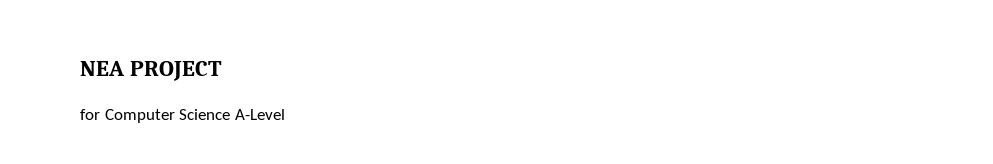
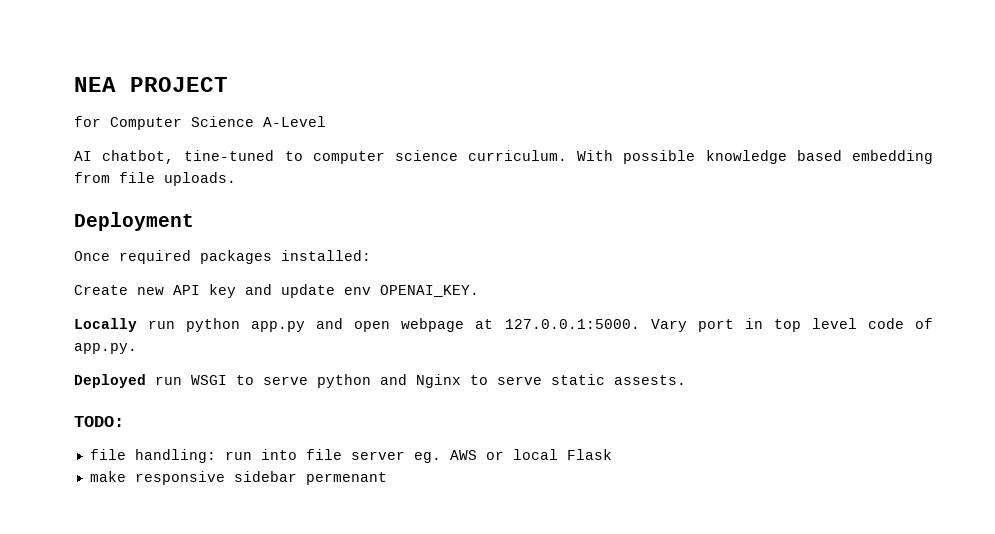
(285, 114) none -> [74,150,933,164] [74,172,236,186] [74,212,194,231] [74,250,371,264] [74,284,479,298] [74,318,934,332] [74,343,137,354] [74,374,686,388] [74,416,124,427] [89,449,612,463] [89,471,387,485] // AI chatbot, tine-tuned to computer science curriculum. With possible knowledge based embedding from file uploads. // Deployment // Once required packages installed: // Create new API key and update env OPENAI_KEY. // Locally run python app.py and open webpage at 127.0.0.1:5000. Vary port in top level code of app.py. // Deployed run WSGI to serve python and Nginx to serve static assests. // TODO: // file handling: run into file server eg. AWS or local Flask // make responsive sidebar permenant

